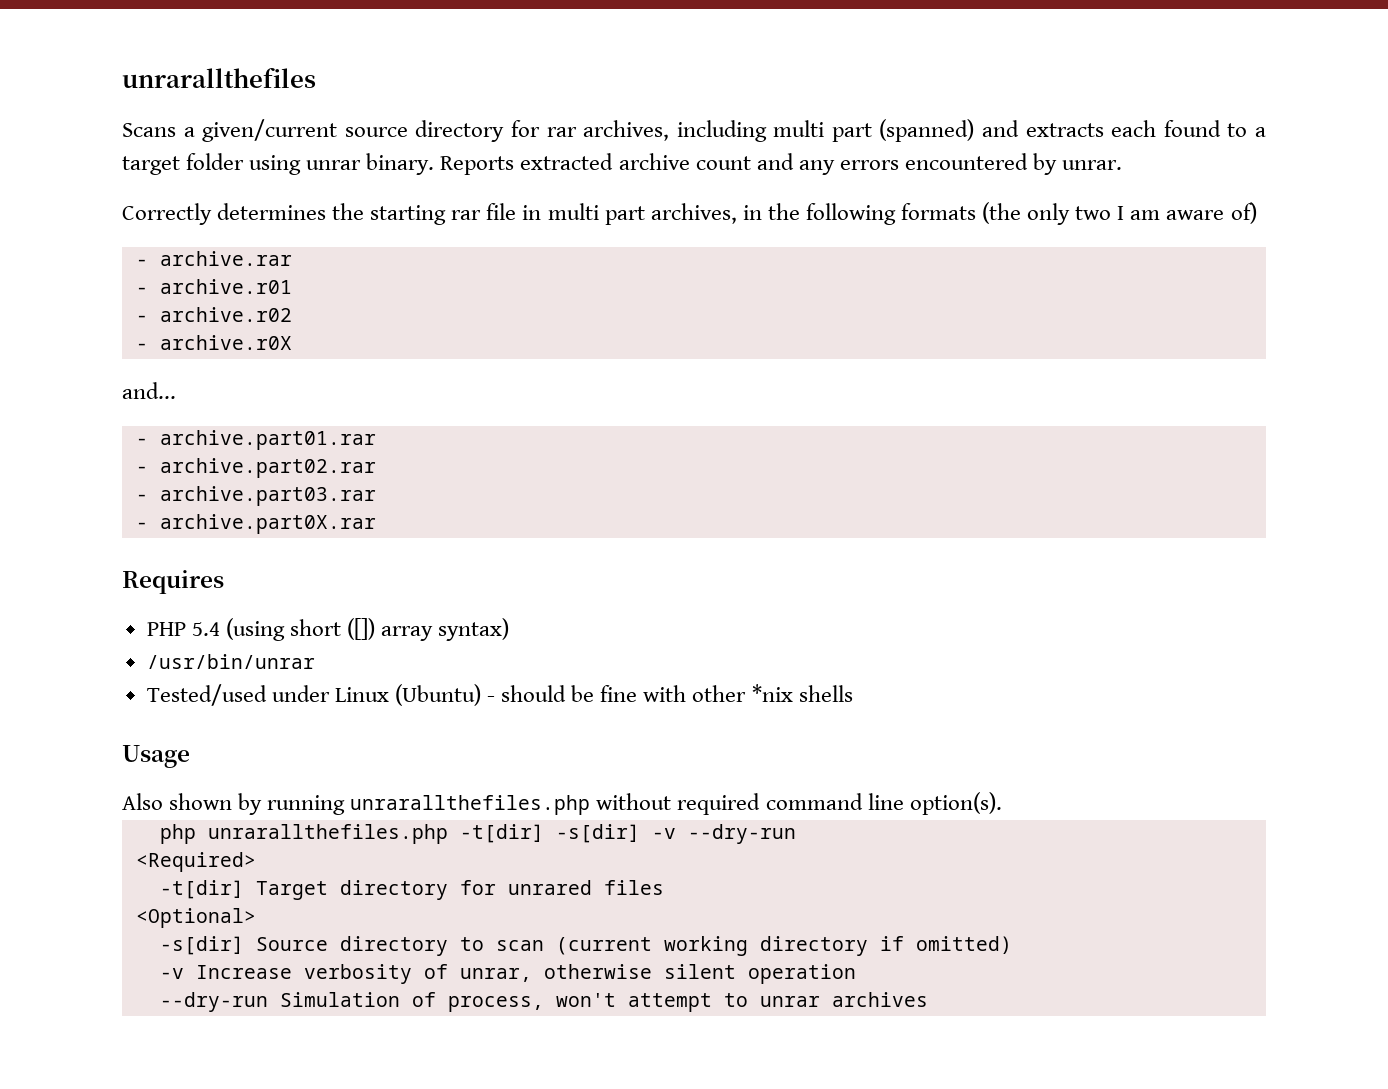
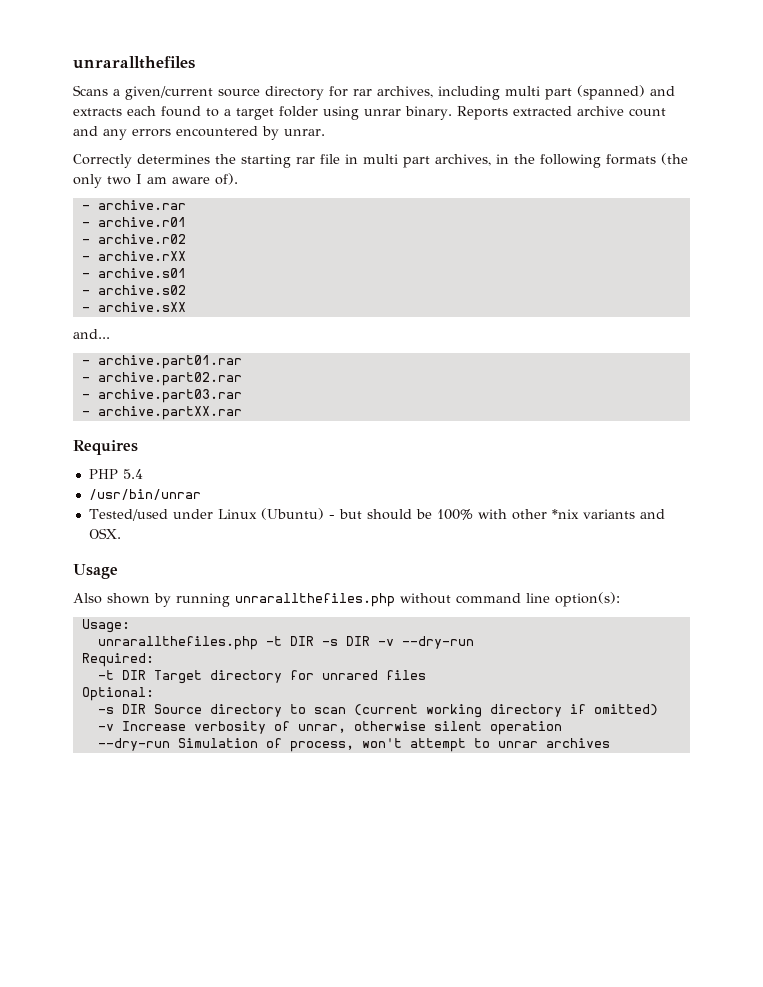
[1230,202,1257,224] of) -> [215,173,238,185] of).
[159,335,292,350] archive.r0X -> [97,251,186,261] [81,268,186,278] [81,285,186,295] [81,302,186,312] archive.rXX // - archive.s01 // - archive.s02 // - archive.sXX
[159,514,376,534] archive.part0X.rar -> [97,406,242,420] archive.partXX.rar
[225,618,510,641] (using short ([]) array syntax) -> (143, 474) none
(496, 699) none -> [338,509,362,519] but
[600,685,638,702] fine -> [436,509,473,520] 100%
[798,685,853,702] shells -> [582,509,665,519] [88,528,121,539] variants and OSX.
[677,793,761,815] required -> (451, 598) none
[909,792,1002,815] [159,824,640,844] option(s). // php unrarallthefiles.php -t[dir] -s[dir] -> [555,592,620,607] [81,619,130,633] [97,636,370,650] option(s): // Usage: // unrarallthefiles.php -t DIR -s DIR
[135,852,256,872] [159,880,244,899] <Required> // -t[dir] -> [81,653,154,667] [97,670,146,680] Required: // -t DIR
[135,908,256,928] [159,936,244,955] <Optional> // -s[dir] -> [81,687,154,701] [97,704,146,714] Optional: // -s DIR

